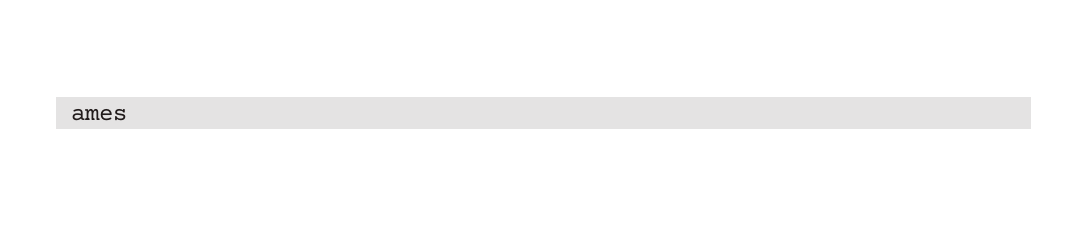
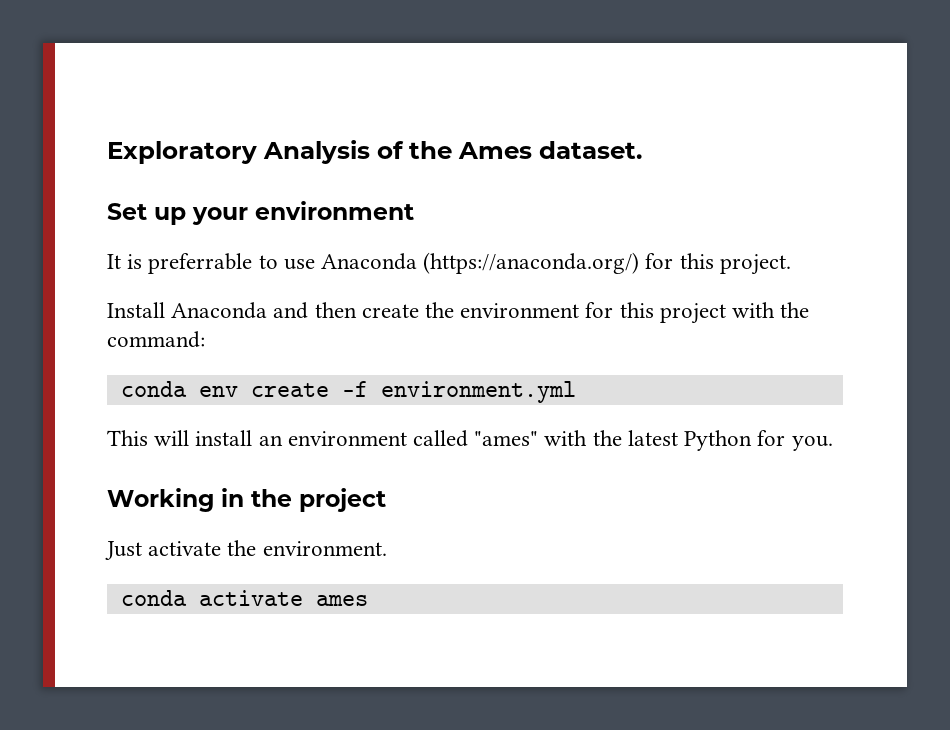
(70, 114) none -> [107,140,642,164] [107,201,414,225] [107,252,791,275] [107,302,810,324] [107,331,205,348] [120,381,576,403] [107,430,833,451] [107,488,386,512] [105,540,387,560] [120,590,303,606] Exploratory Analysis of the Ames dataset. // Set up your environment // It is preferrable to use Anaconda (https://anaconda.org/) for this project. // Install Anaconda and then create the environment for this project with the command: // conda env create -f environment.yml // This will install an environment called "ames" with the latest Python for you. // Working in the project // Just activate the environment. // conda activate

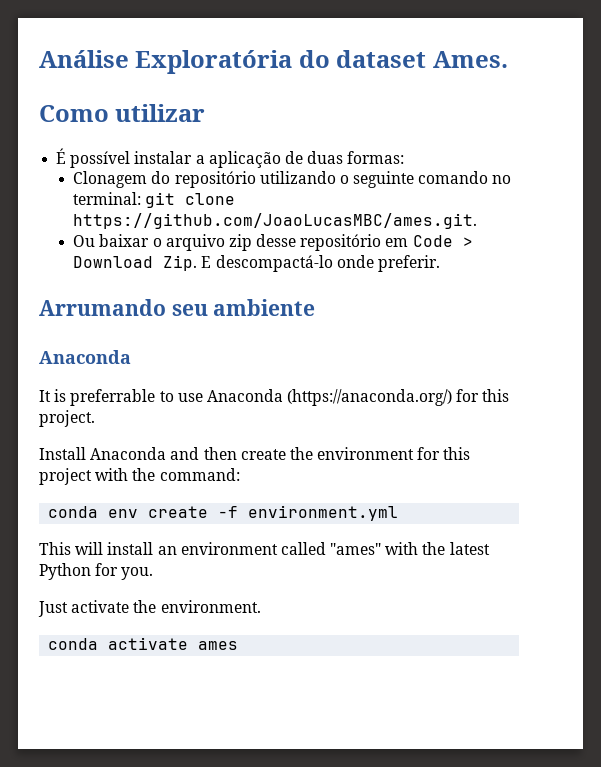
[107,140,642,164] [107,201,414,225] Exploratory Analysis of the Ames dataset. // Set up your environment -> [39,50,508,74] [39,104,206,122] [56,148,405,168] [73,171,512,188] [73,192,236,208] [73,213,478,229] [73,234,473,251] [73,255,440,272] [39,299,316,316] [39,350,131,364] Análise Exploratória do dataset Ames. // Como utilizar // É possível instalar a aplicação de duas formas: // Clonagem do repositório utilizando o seguinte comando no terminal: git clone https://github.com/JoaoLucasMBC/ames.git. // Ou baixar o arquivo zip desse repositório em Code > Download Zip. E descompactá-lo onde preferir. // Arrumando seu ambiente // Anaconda
[107,488,386,512] // Working in the project -> (154, 573) none

